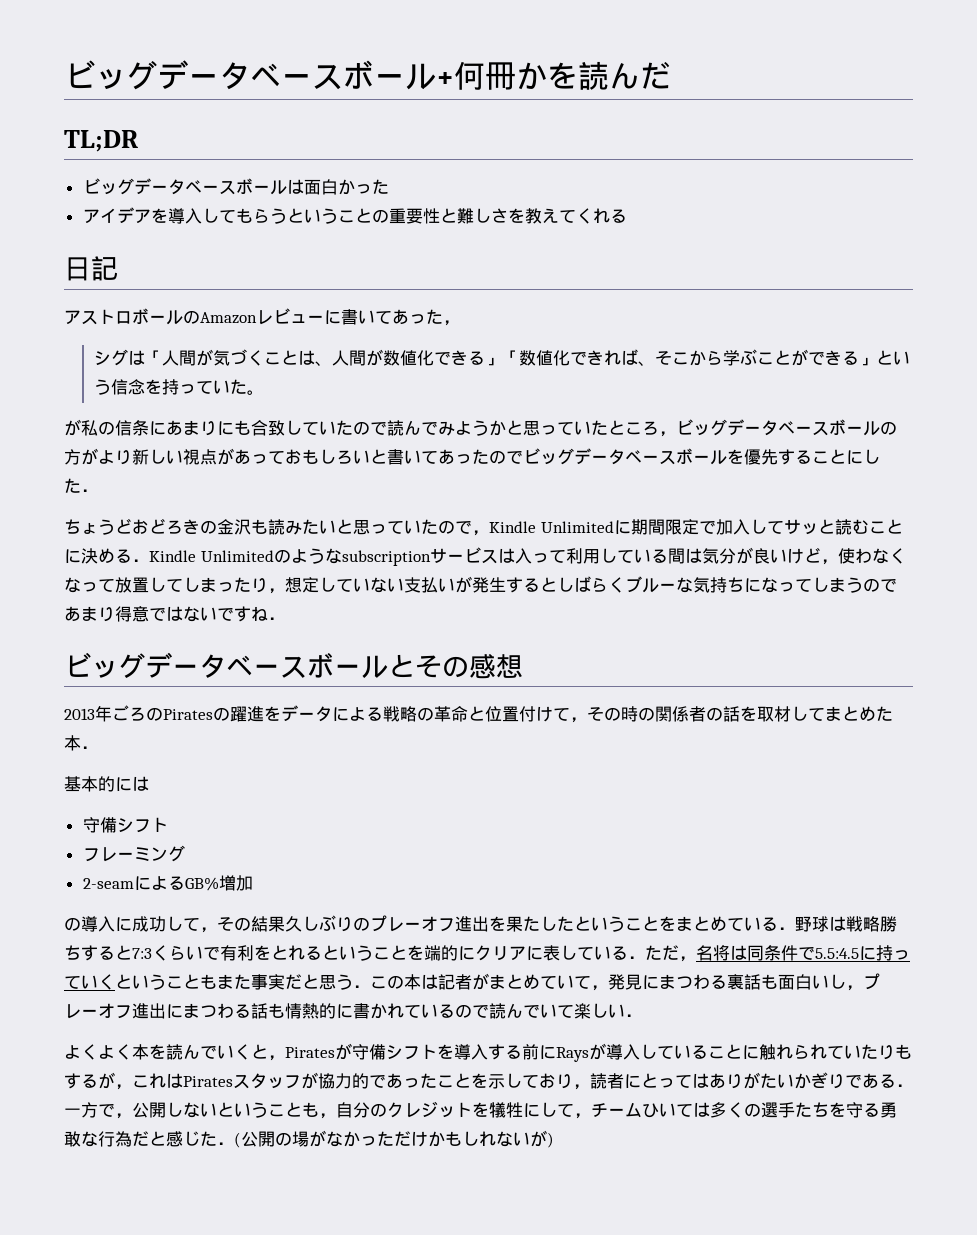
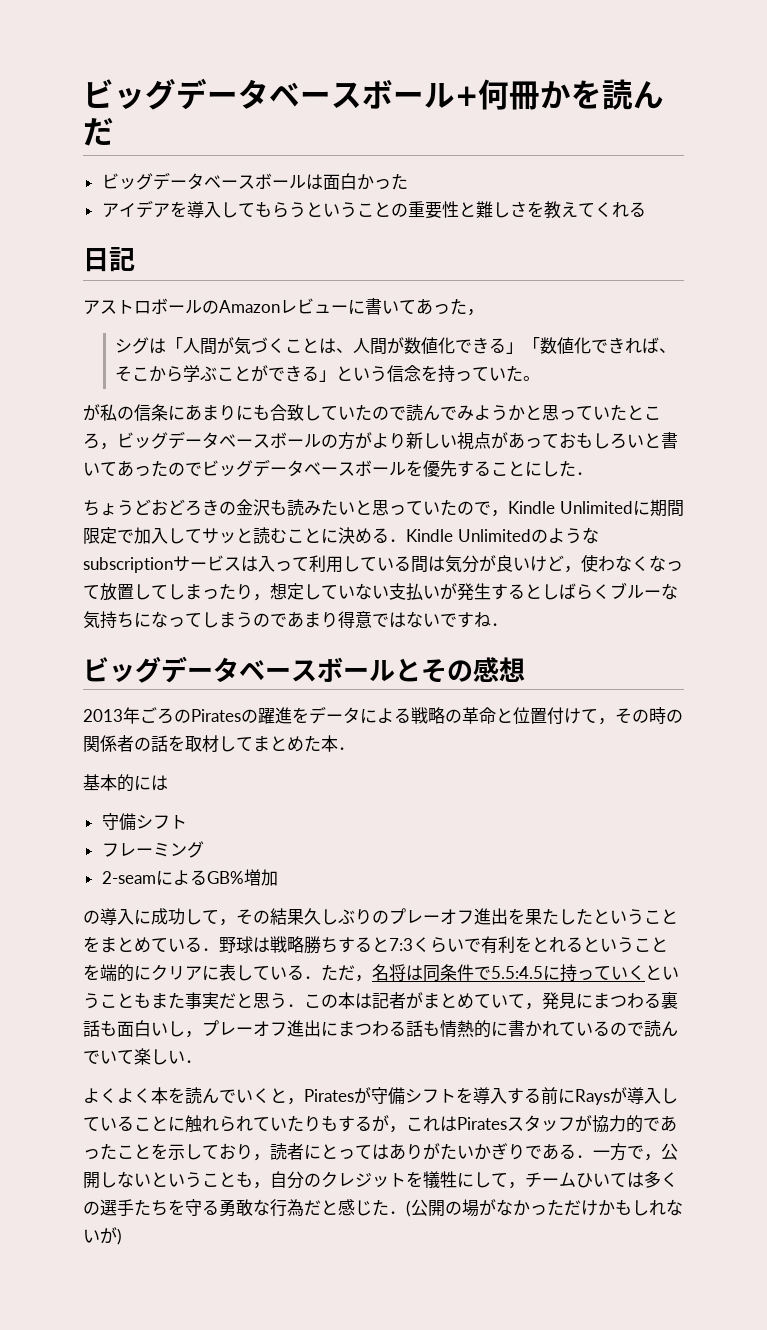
[64,130,139,152] // TL;DR -> (114, 131) none

